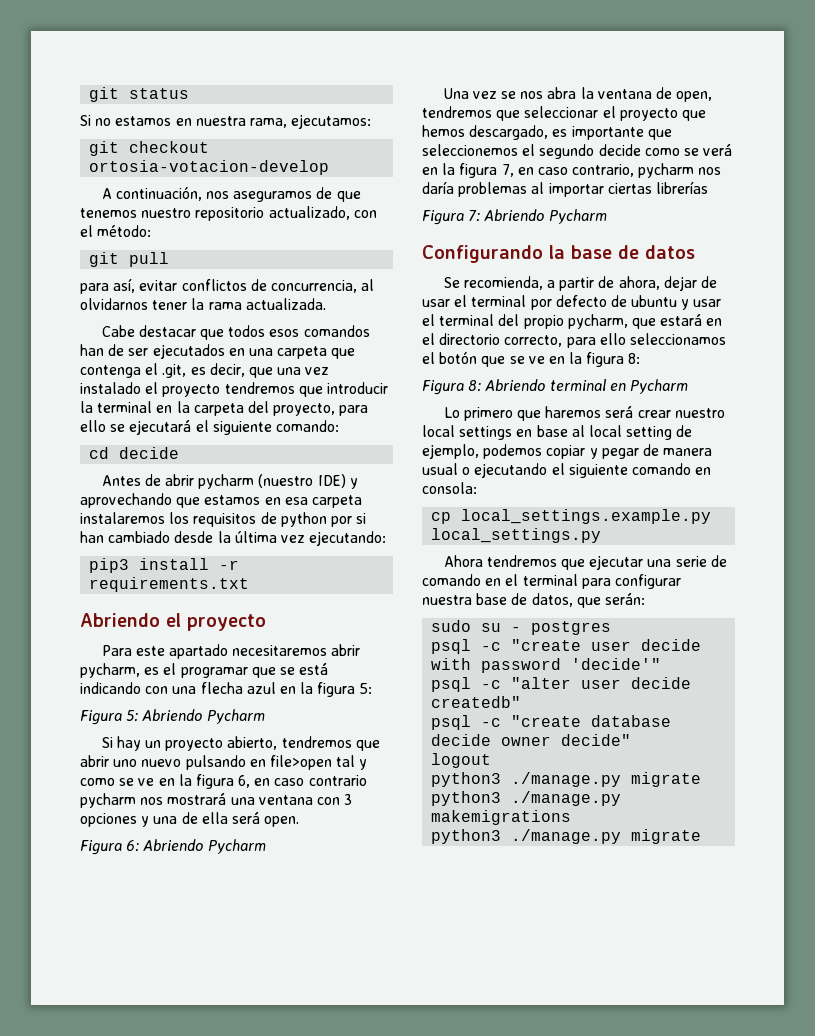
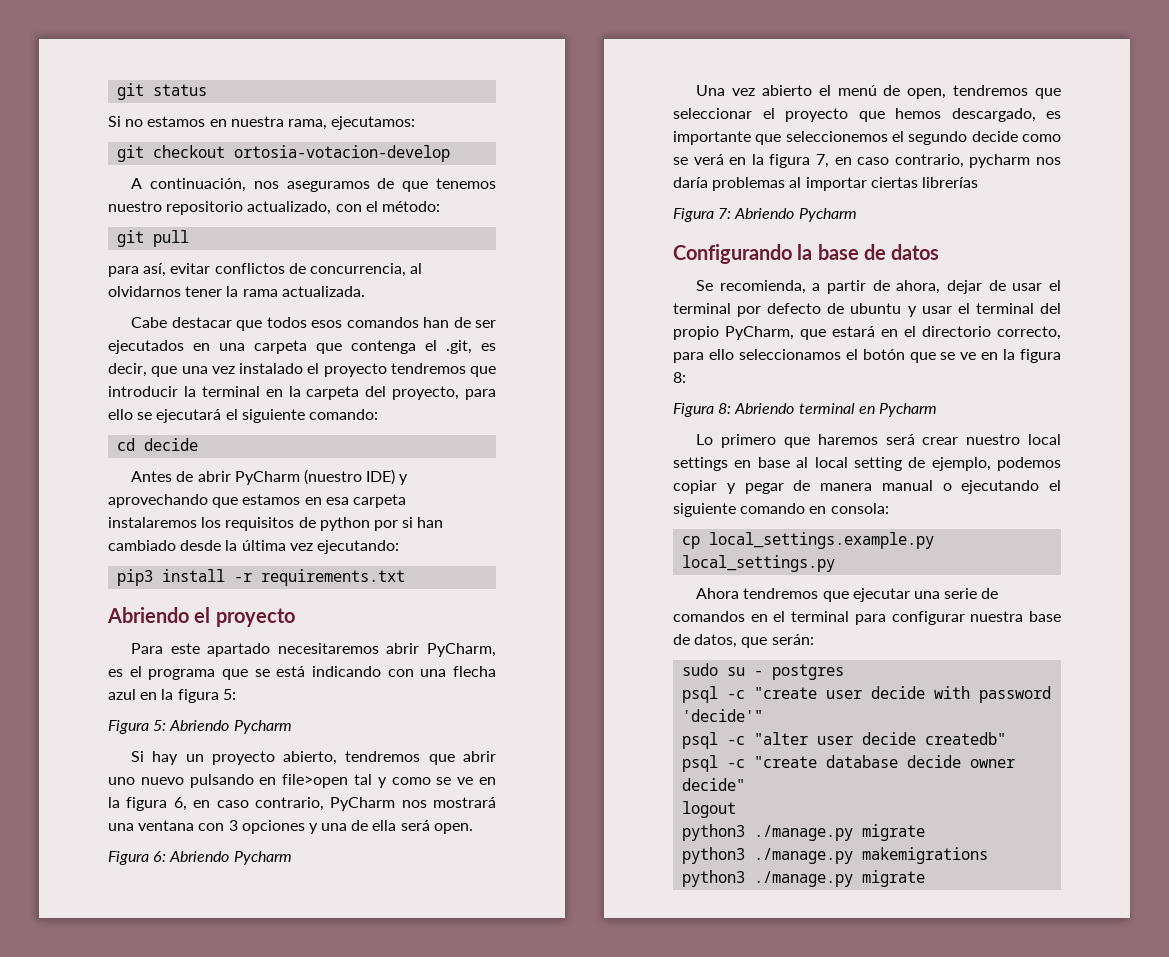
[198,474,255,489] pycharm -> [234,471,300,485] PyCharm
[80,663,140,678] pycharm, -> [427,643,496,657] PyCharm,
[180,667,248,678] programar -> [148,669,216,680] programa
[308,775,367,786] [80,793,136,808] contrario pycharm -> [254,797,396,811] contrario, PyCharm
[501,87,652,99] se nos abra la ventana -> [761,85,877,96] abierto el menú
[567,314,628,329] pycharm, -> [725,326,794,340] PyCharm,
[422,463,458,475] usual -> [881,480,933,491] manual
[422,574,481,586] comando -> [673,611,745,622] comandos

